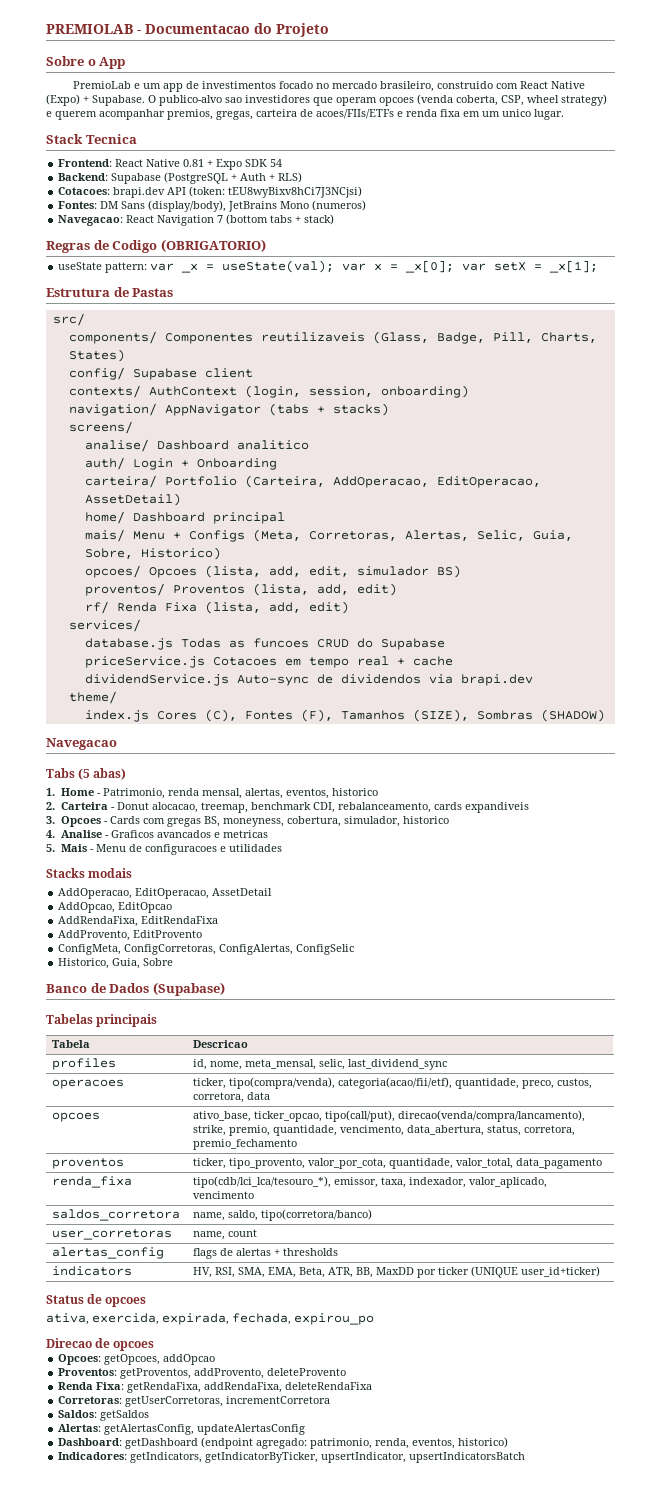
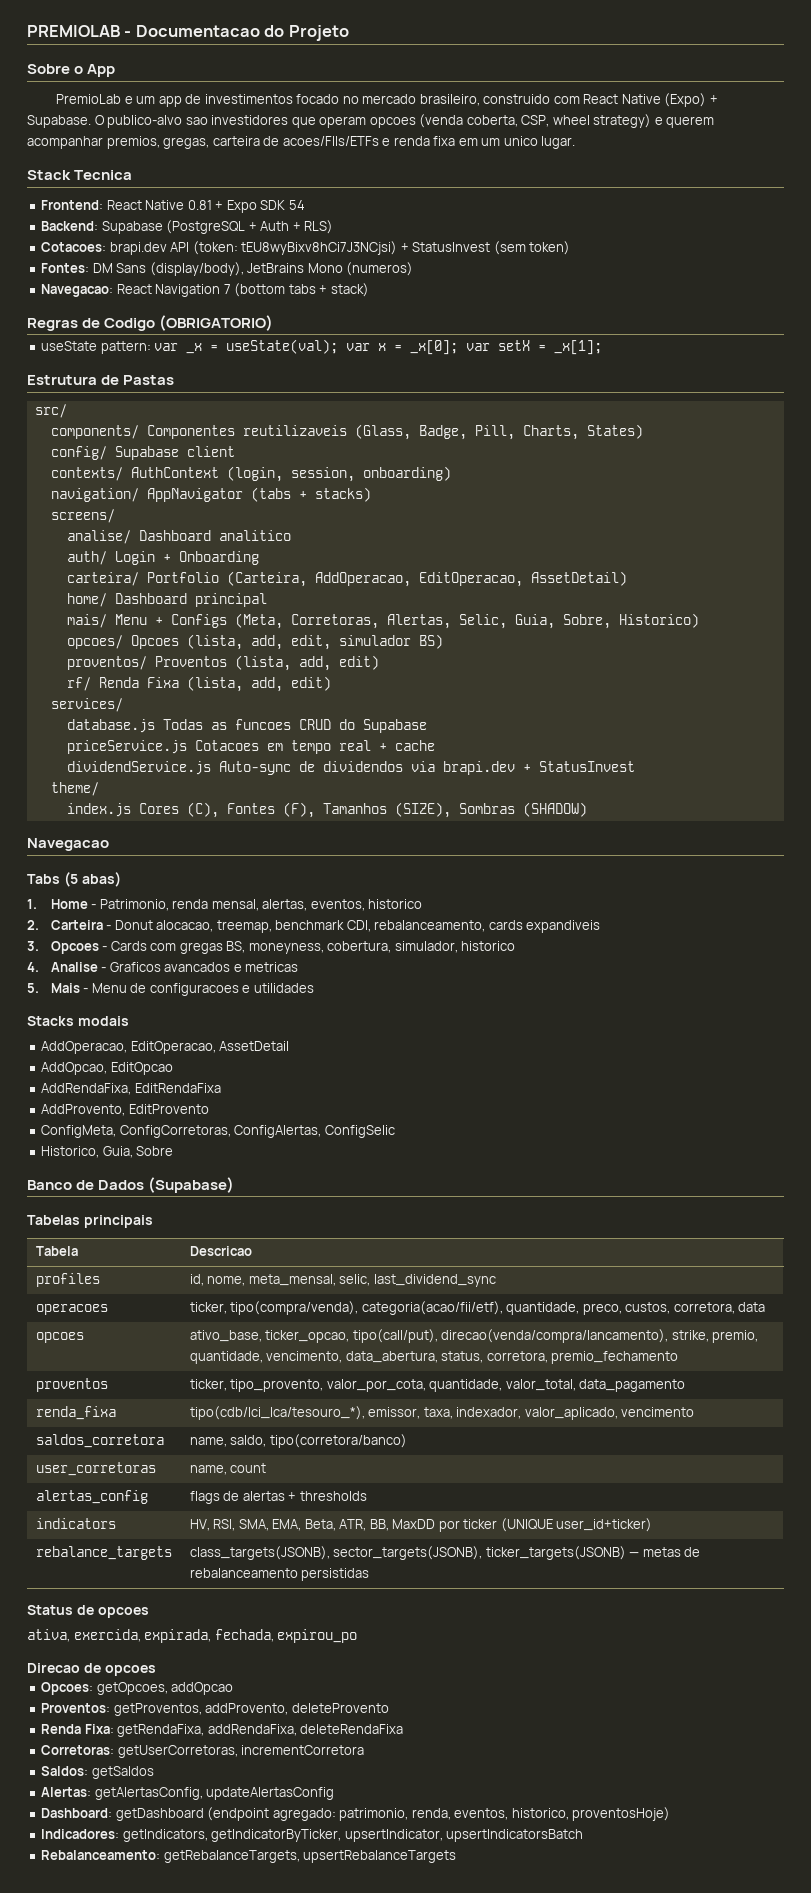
(363, 192) none -> [400,241,571,255] + StatusInvest (sem token)
(533, 680) none -> [522,761,635,772] + StatusInvest
(601, 1271) none -> [35,1546,172,1560] [189,1546,701,1560] [189,1568,370,1581] // rebalance_targets | class_targets(JSONB), sector_targets(JSONB), ticker_targets(JSONB) — metas de rebalanceamento persistidas
[458,1437,509,1448] historico) -> [511,1807,671,1821] historico, proventosHoje)
(526, 1457) none -> [41,1850,457,1863] // Rebalanceamento: getRebalanceTargets, upsertRebalanceTargets

